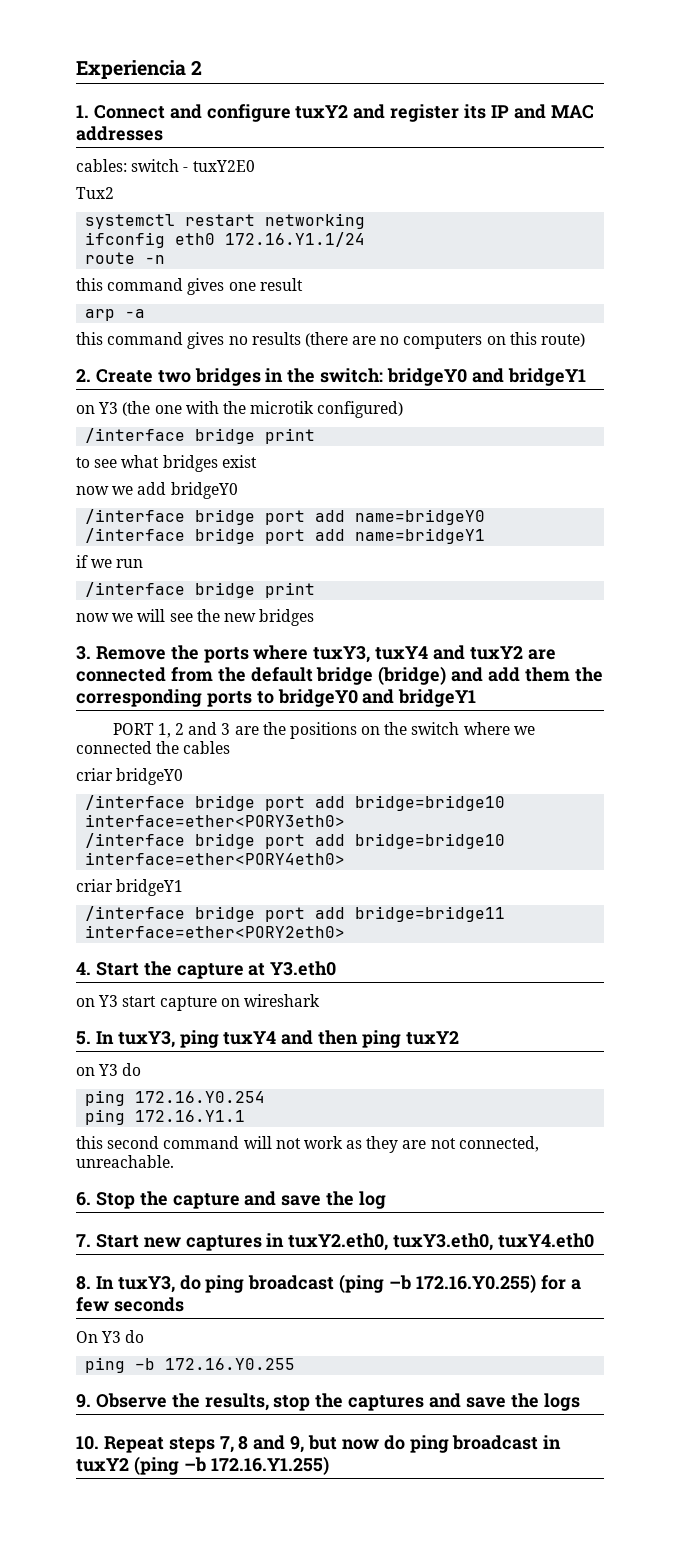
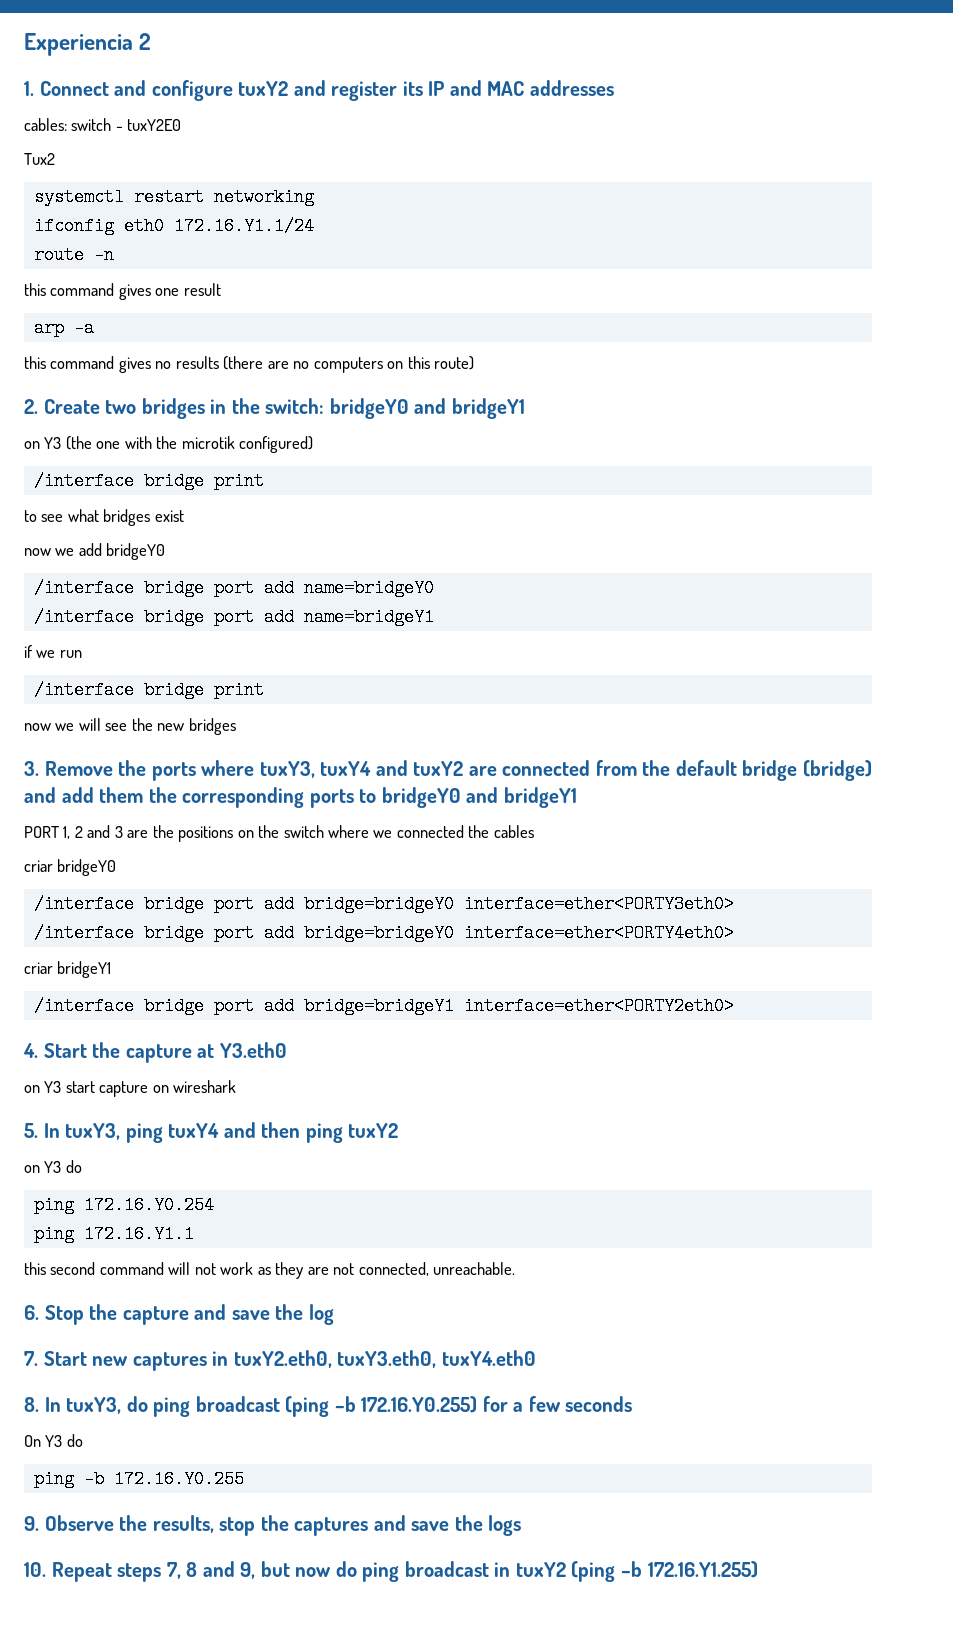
[355,795,506,811] [85,814,346,827] [85,833,506,849] [85,852,346,865] bridge=bridge10 interface=ether<PORY3eth0> // /interface bridge port add bridge=bridge10 interface=ether<PORY4eth0> -> [303,895,734,913] [33,924,734,942] bridge=bridgeY0 interface=ether<PORTY3eth0> // /interface bridge port add bridge=bridgeY0 interface=ether<PORTY4eth0>
[355,906,506,922] [85,925,346,938] bridge=bridge11 interface=ether<PORY2eth0> -> [303,997,734,1015] bridge=bridgeY1 interface=ether<PORTY2eth0>

